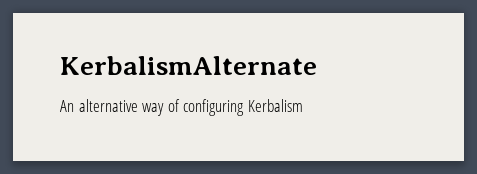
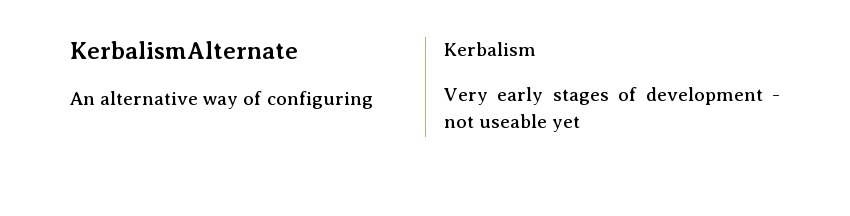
(303, 105) none -> [444,87,780,105] [444,114,581,132] // Very early stages of development - not useable yet

